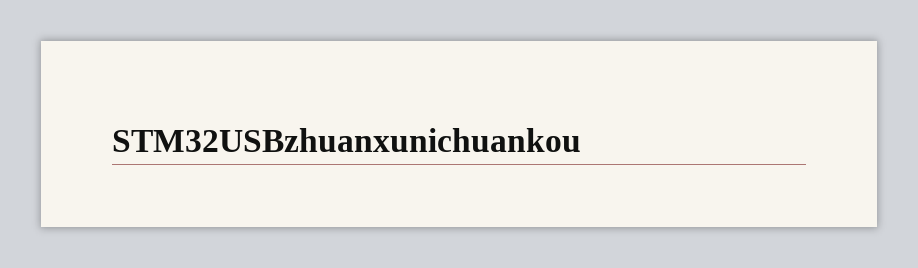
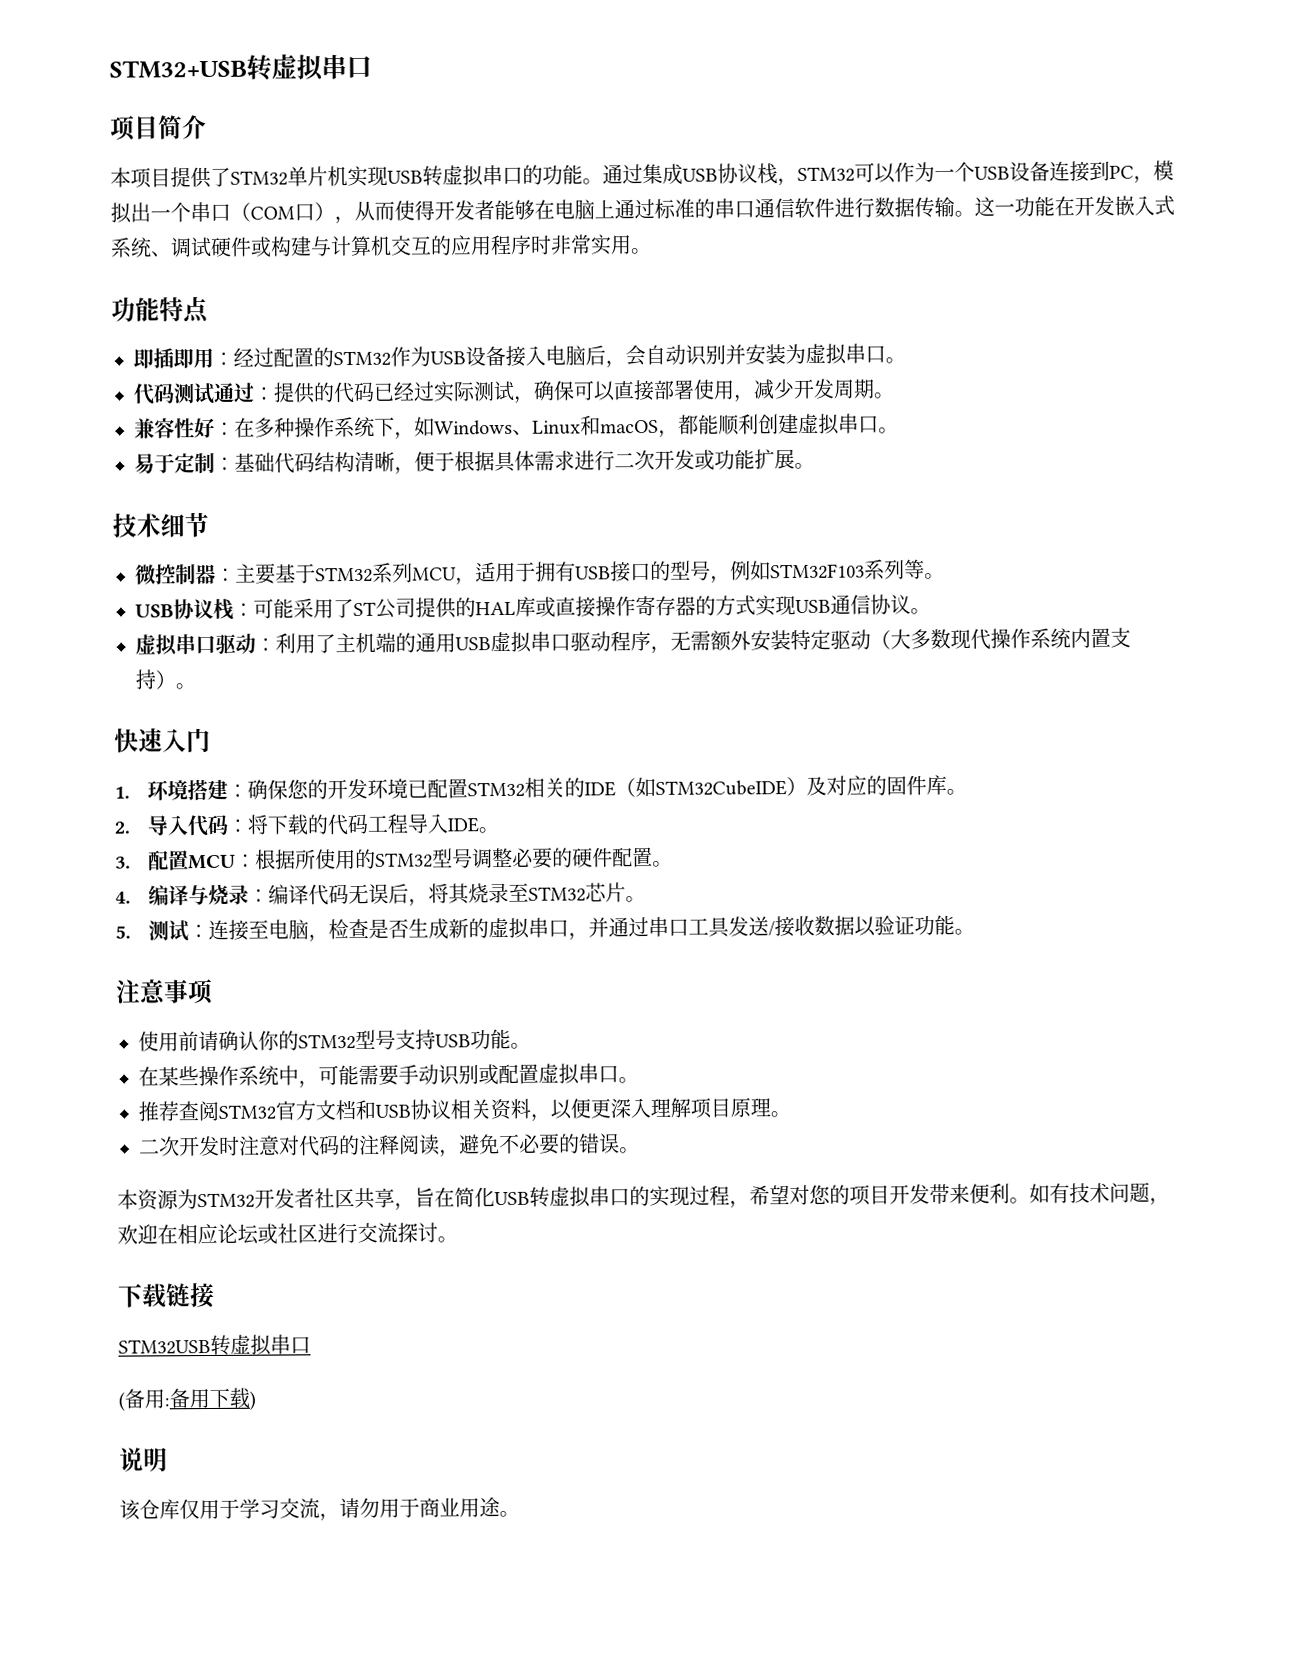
[112,128,581,152] STM32USBzhuanxunichuankou -> [109,54,372,81] [110,115,207,141] [110,160,1174,189] [110,195,1175,225] [110,234,652,258] [111,295,209,324] [133,343,906,369] [133,378,895,405] [134,413,899,440] [134,449,815,475] [112,511,209,538] [135,559,945,586] [135,594,931,620] [135,627,1131,656] [135,669,196,690] [114,727,211,753] [114,774,968,801] [114,813,500,837] [115,846,674,871] [115,882,647,907] [115,914,976,943] [115,978,214,1005] [138,1028,531,1052] [138,1063,639,1089] [138,1097,791,1122] [139,1133,640,1158] [117,1182,1170,1211] [117,1222,458,1245] [118,1282,215,1309] [118,1334,311,1357] [118,1387,256,1412] [119,1447,168,1472] [119,1497,520,1522] STM32+USB转虚拟串口 // 项目简介 // 本项目提供了STM32单片机实现USB转虚拟串口的功能。通过集成USB协议栈，STM32可以作为一个USB设备连接到PC，模拟出一个串口（COM口），从而使得开发者能够在电脑上通过标准的串口通信软件进行数据传输。这一功能在开发嵌入式系统、调试硬件或构建与计算机交互的应用程序时非常实用。 // 功能特点 // 即插即用：经过配置的STM32作为USB设备接入电脑后，会自动识别并安装为虚拟串口。 // 代码测试通过：提供的代码已经过实际测试，确保可以直接部署使用，减少开发周期。 // 兼容性好：在多种操作系统下，如Windows、Linux和macOS，都能顺利创建虚拟串口。 // 易于定制：基础代码结构清晰，便于根据具体需求进行二次开发或功能扩展。 // 技术细节 // 微控制器：主要基于STM32系列MCU，适用于拥有USB接口的型号，例如STM32F103系列等。 // USB协议栈：可能采用了ST公司提供的HAL库或直接操作寄存器的方式实现USB通信协议。 // 虚拟串口驱动：利用了主机端的通用USB虚拟串口驱动程序，无需额外安装特定驱动（大多数现代操作系统内置支持）。 // 快速入门 // 1.环境搭建：确保您的开发环境已配置STM32相关的IDE（如STM32CubeIDE）及对应的固件库。 // 2.导入代码：将下载的代码工程导入IDE。 // 3.配置MCU：根据所使用的STM32型号调整必要的硬件配置。 // 4.编译与烧录：编译代码无误后，将其烧录至STM32芯片。 // 5.测试：连接至电脑，检查是否生成新的虚拟串口，并通过串口工具发送/接收数据以验证功能。 // 注意事项 // 使用前请确认你的STM32型号支持USB功能。 // 在某些操作系统中，可能需要手动识别或配置虚拟串口。 // 推荐查阅STM32官方文档和USB协议相关资料，以便更深入理解项目原理。 // 二次开发时注意对代码的注释阅读，避免不必要的错误。 // 本资源为STM32开发者社区共享，旨在简化USB转虚拟串口的实现过程，希望对您的项目开发带来便利。如有技术问题，欢迎在相应论坛或社区进行交流探讨。 // 下载链接 // STM32USB转虚拟串口 // (备用:备用下载) // 说明 // 该仓库仅用于学习交流，请勿用于商业用途。

